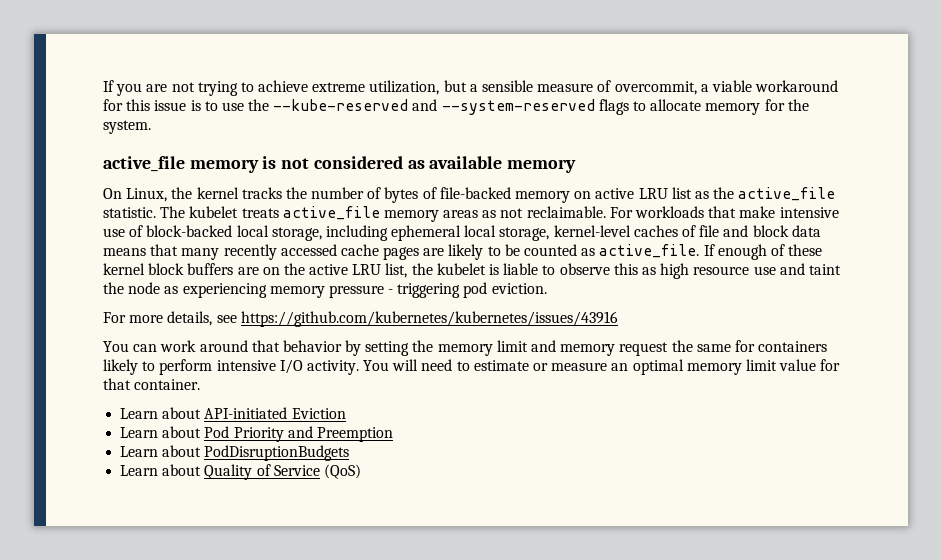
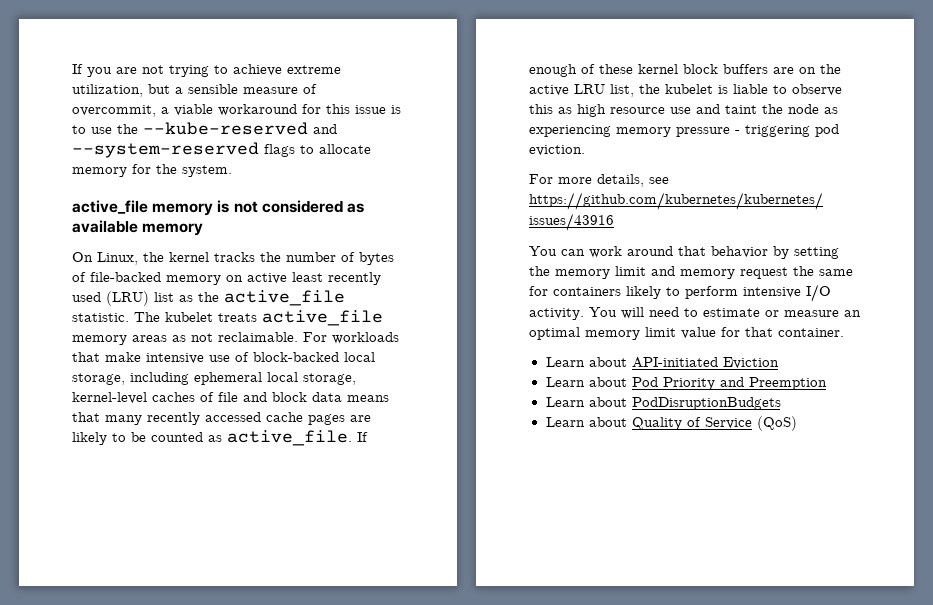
[638,188,668,199] LRU -> [292,272,381,285] [72,291,149,306] least recently used (LRU)

